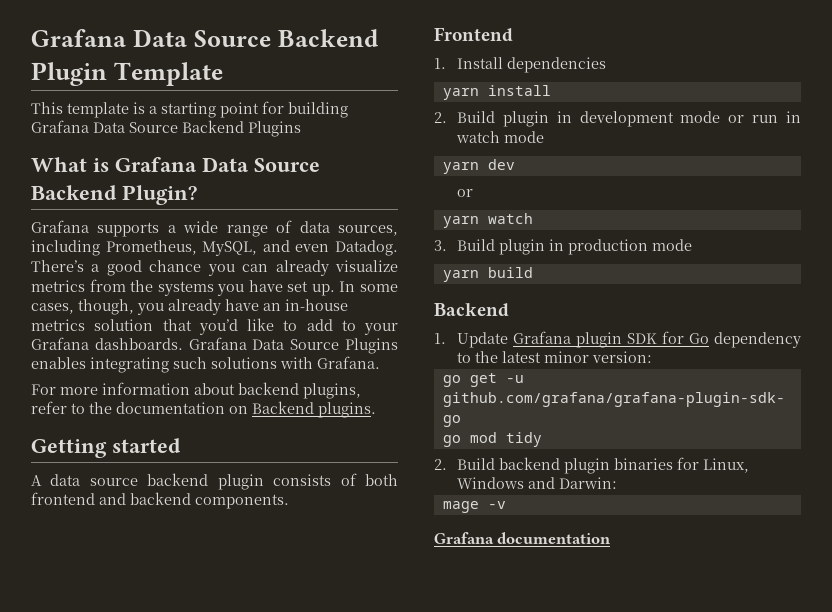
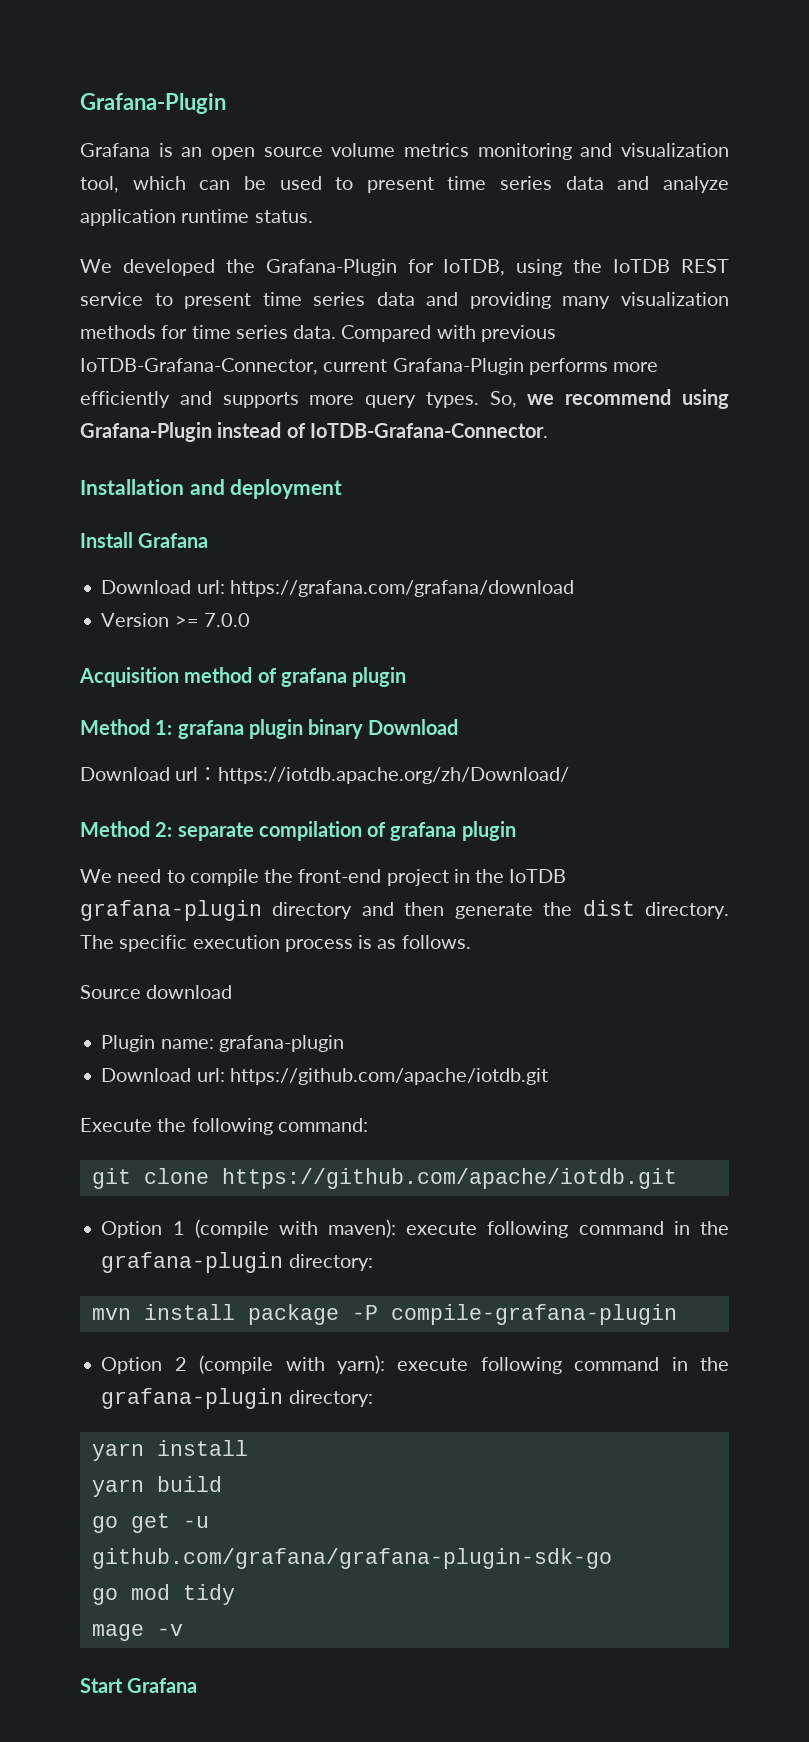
[31,29,379,47] [31,62,223,86] [31,101,348,118] [31,120,301,137] [31,157,320,172] [31,185,197,205] [31,220,398,237] [31,240,398,256] [31,260,398,276] [31,279,398,296] [31,299,348,315] [31,318,398,335] [31,337,399,354] [31,356,380,373] [31,382,361,399] [31,401,376,418] [31,438,181,458] [31,473,398,490] [31,492,289,509] [434,27,513,42] [434,57,607,73] [442,85,551,100] [434,111,801,127] [456,131,545,143] [442,159,515,174] [457,189,474,197] [442,213,533,228] [434,239,693,255] [442,267,533,282] [434,303,509,317] [434,331,801,348] [457,351,653,363] Grafana Data Source Backend Plugin Template // This template is a starting point for building Grafana Data Source Backend Plugins // What is Grafana Data Source Backend Plugin? // Grafana supports a wide range of data sources, including Prometheus, MySQL, and even Datadog. There’s a good chance you can already visualize metrics from the systems you have set up. In some cases, though, you already have an in-house metrics solution that you’d like to add to your Grafana dashboards. Grafana Data Source Plugins enables integrating such solutions with Grafana. // For more information about backend plugins, refer to the documentation on Backend plugins. // Getting started // A data source backend plugin consists of both frontend and backend components. // Frontend // 1. Install dependencies // yarn install // 2. Build plugin in development mode or run in watch mode // yarn dev // or // yarn watch // 3. Build plugin in production mode // yarn build // Backend // 1. Update Grafana plugin SDK for Go dependency to the latest minor version: -> [80,93,226,114] [80,143,729,160] [80,176,729,193] [80,209,313,226] [80,259,730,276] [80,292,729,309] [80,325,556,342] [80,358,659,375] [80,389,729,409] [80,422,548,442] [80,479,343,499] [80,532,209,548] [101,580,574,597] [101,613,250,627] [79,667,407,687] [80,719,459,739] [80,767,570,784] [80,821,516,841] [80,869,567,886] [80,900,730,921] [80,935,471,952] [80,985,233,999] [101,1035,344,1052] [101,1068,548,1085] [80,1118,368,1135] [91,1168,677,1189] [101,1219,729,1238] [101,1252,373,1273] [91,1304,677,1325] [101,1355,729,1374] [101,1388,373,1409] [91,1440,248,1461] [91,1476,222,1497] Grafana-Plugin // Grafana is an open source volume metrics monitoring and visualization tool, which can be used to present time series data and analyze application runtime status. // We developed the Grafana-Plugin for IoTDB, using the IoTDB REST service to present time series data and providing many visualization methods for time series data. Compared with previous IoTDB-Grafana-Connector, current Grafana-Plugin performs more efficiently and supports more query types. So, we recommend using Grafana-Plugin instead of IoTDB-Grafana-Connector. // Installation and deployment // Install Grafana // Download url: https://grafana.com/grafana/download // Version >= 7.0.0 // Acquisition method of grafana plugin // Method 1: grafana plugin binary Download // Download url：https://iotdb.apache.org/zh/Download/ // Method 2: separate compilation of grafana plugin // We need to compile the front-end project in the IoTDB grafana-plugin directory and then generate the dist directory. The specific execution process is as follows. // Source download // Plugin name: grafana-plugin // Download url: https://github.com/apache/iotdb.git // Execute the following command: // git clone https://github.com/apache/iotdb.git // Option 1 (compile with maven): execute following command in the grafana-plugin directory: // mvn install package -P compile-grafana-plugin // Option 2 (compile with yarn): execute following command in the grafana-plugin directory: // yarn install // yarn build
[434,457,750,474] [457,477,618,489] // 2. Build backend plugin binaries for Linux, Windows and Darwin: -> (235, 1594) none
[434,532,612,544] Grafana documentation -> [80,1678,198,1693] Start Grafana

